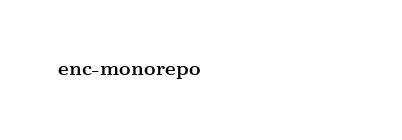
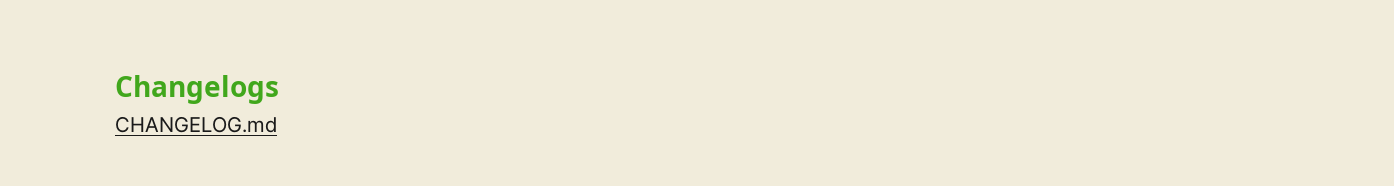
[58,66,201,79] enc-monorepo -> [115,75,279,104] [115,116,277,133] Changelogs // CHANGELOG.md

